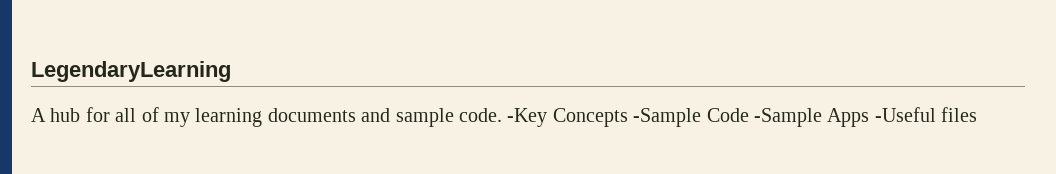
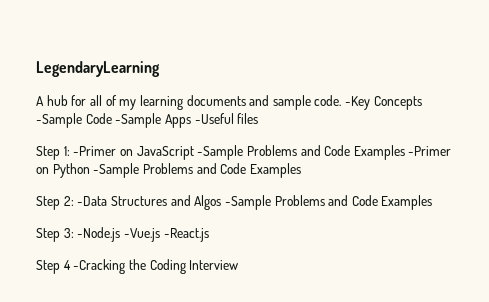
(978, 114) none -> [36,145,452,160] [36,163,301,178] [36,195,433,210] [36,227,209,242] [36,259,239,274] // Step 1: -Primer on JavaScript -Sample Problems and Code Examples -Primer on Python -Sample Problems and Code Examples // Step 2: -Data Structures and Algos -Sample Problems and Code Examples // Step 3: -Node.js -Vue.js -React.js // Step 4 -Cracking the Coding Interview

